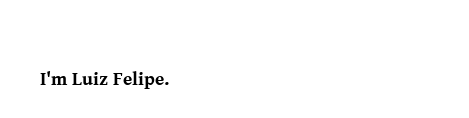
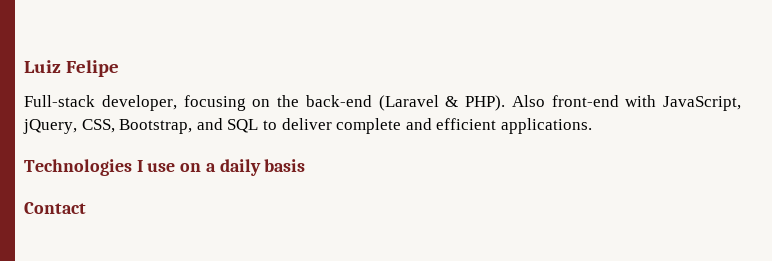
[40,71,169,89] I'm Luiz Felipe. -> [24,60,120,77] [24,95,741,111] [23,118,592,134] [24,159,306,176] [24,202,86,214] Luiz Felipe // Full-stack developer, focusing on the back-end (Laravel & PHP). Also front-end with JavaScript, jQuery, CSS, Bootstrap, and SQL to deliver complete and efficient applications. // Technologies I use on a daily basis // Contact

